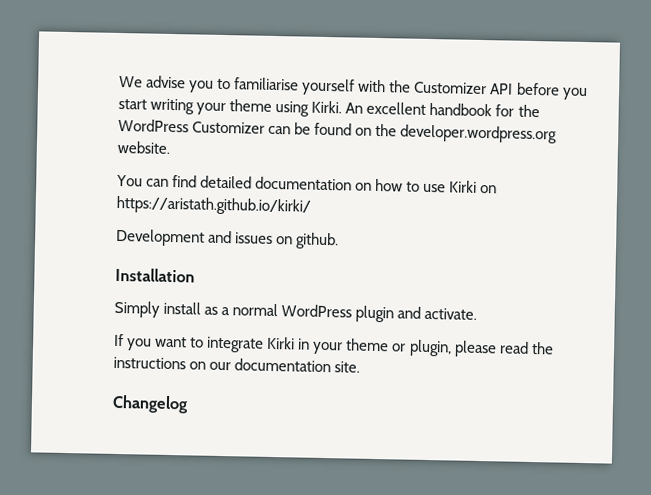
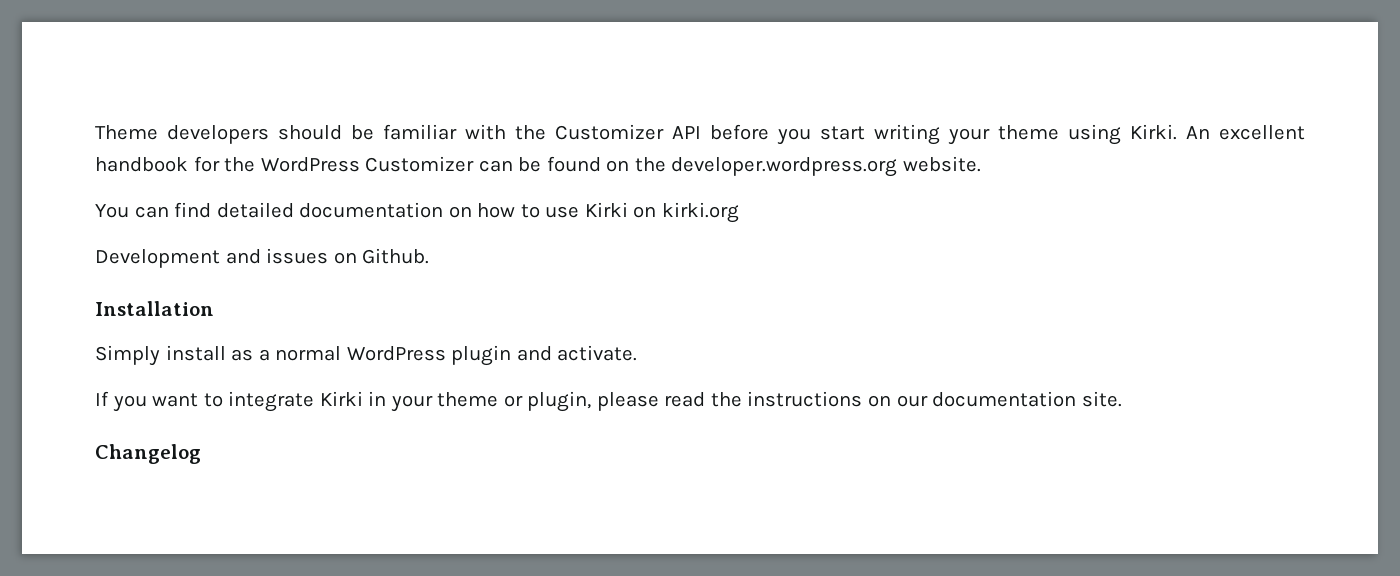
[119,75,356,96] We advise you to familiarise yourself -> [95,124,457,144] Theme developers should be familiar
[116,195,311,216] https://aristath.github.io/kirki/ -> [661,202,739,223] kirki.org
[295,232,340,250] github. -> [362,248,430,264] Github.

